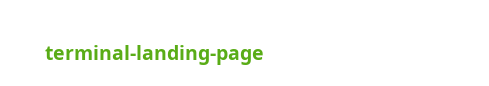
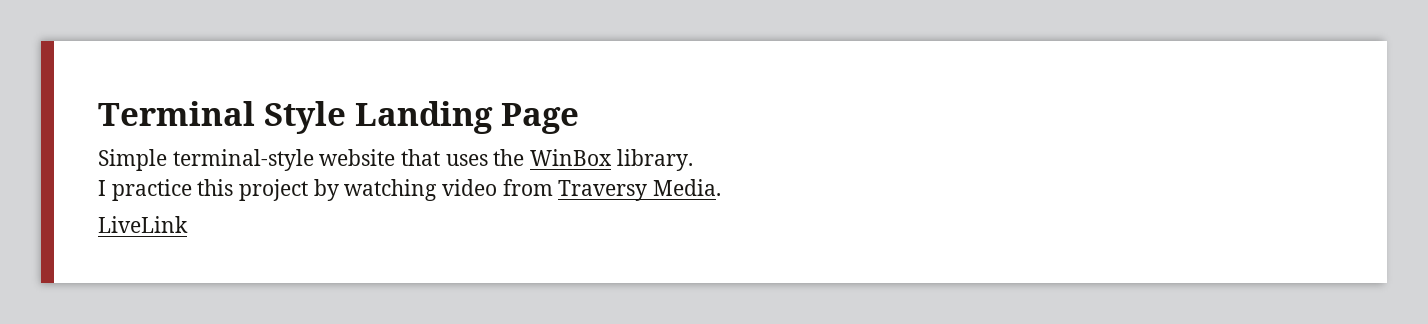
[45,45,264,65] terminal-landing-page -> [98,101,579,134] [98,149,693,171] [98,179,722,201] [98,216,188,233] Terminal Style Landing Page // Simple terminal-style website that uses the WinBox library. // I practice this project by watching video from Traversy Media. // LiveLink

